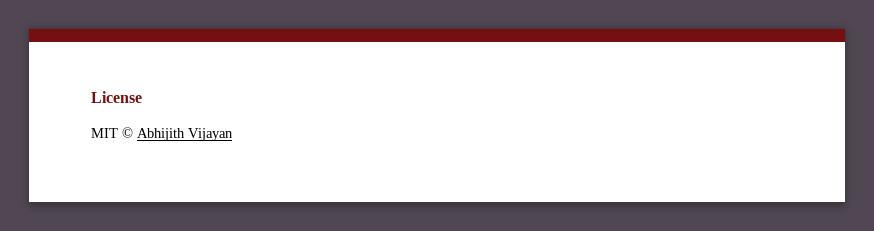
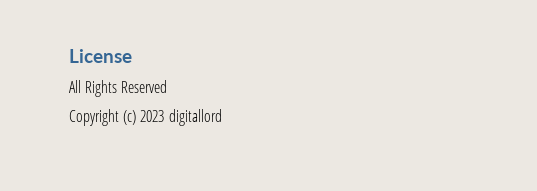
[91,127,233,141] MIT © Abhijith Vijayan -> [69,80,168,97] [69,109,222,126] All Rights Reserved // Copyright (c) 2023 digitallord

